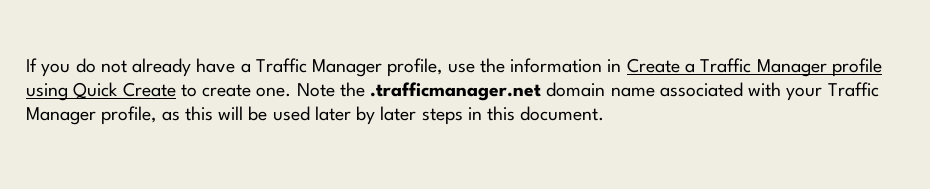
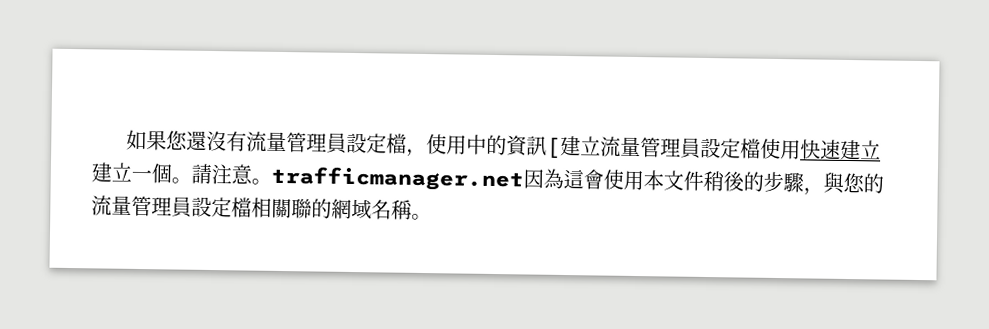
[26,58,882,77] [26,82,879,101] [26,106,605,125] If you do not already have a Traffic Manager profile, use the information in Create a Traffic Manager profile using Quick Create to create one. Note the .trafficmanager.net domain name associated with your Traffic Manager profile, as this will be used later by later steps in this document. -> [125,129,881,161] [91,162,884,196] [91,195,432,221] 如果您還沒有流量管理員設定檔，使用中的資訊[建立流量管理員設定檔使用快速建立建立一個。請注意。trafficmanager.net因為這會使用本文件稍後的步驟，與您的流量管理員設定檔相關聯的網域名稱。

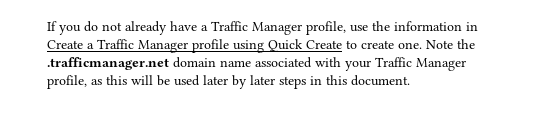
[125,129,881,161] [91,162,884,196] [91,195,432,221] 如果您還沒有流量管理員設定檔，使用中的資訊[建立流量管理員設定檔使用快速建立建立一個。請注意。trafficmanager.net因為這會使用本文件稍後的步驟，與您的流量管理員設定檔相關聯的網域名稱。 -> [47,21,478,35] [47,39,475,53] [47,57,466,71] [47,75,410,89] If you do not already have a Traffic Manager profile, use the information in Create a Traffic Manager profile using Quick Create to create one. Note the .trafficmanager.net domain name associated with your Traffic Manager profile, as this will be used later by later steps in this document.

